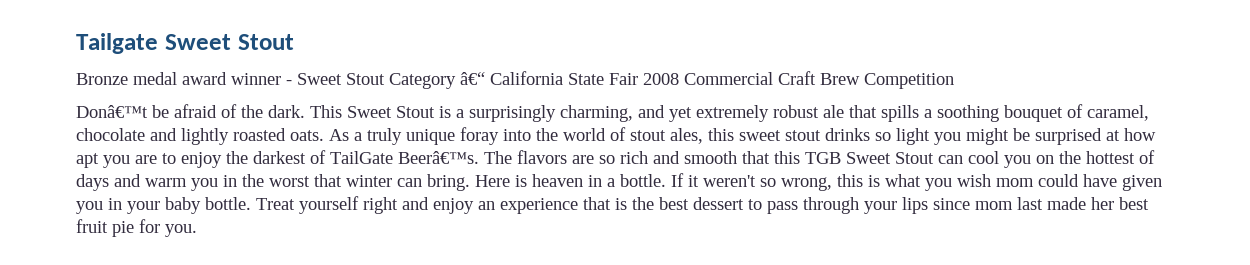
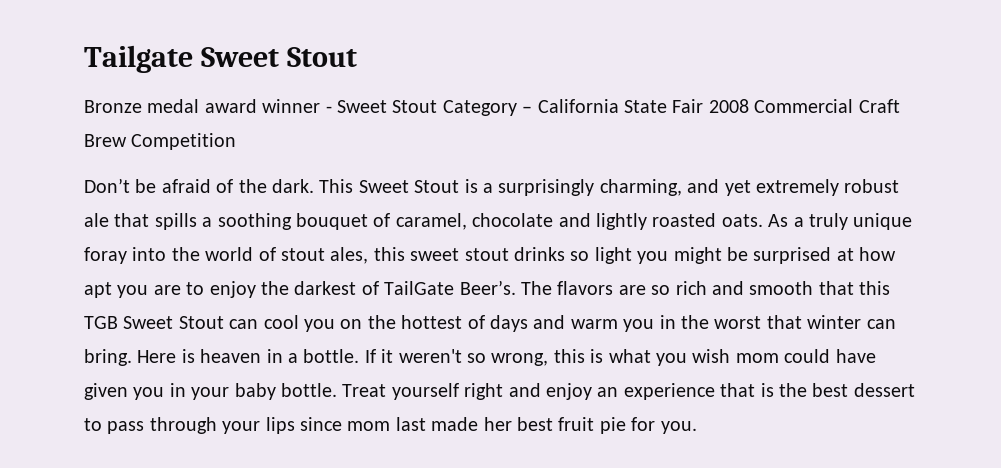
[460,72,485,85] â€“ -> [522,106,533,113] –
[76,105,148,118] Donâ€™t -> [84,178,130,193] Don’t
[398,151,479,164] Beerâ€™s. -> [459,280,516,295] Beer’s.

